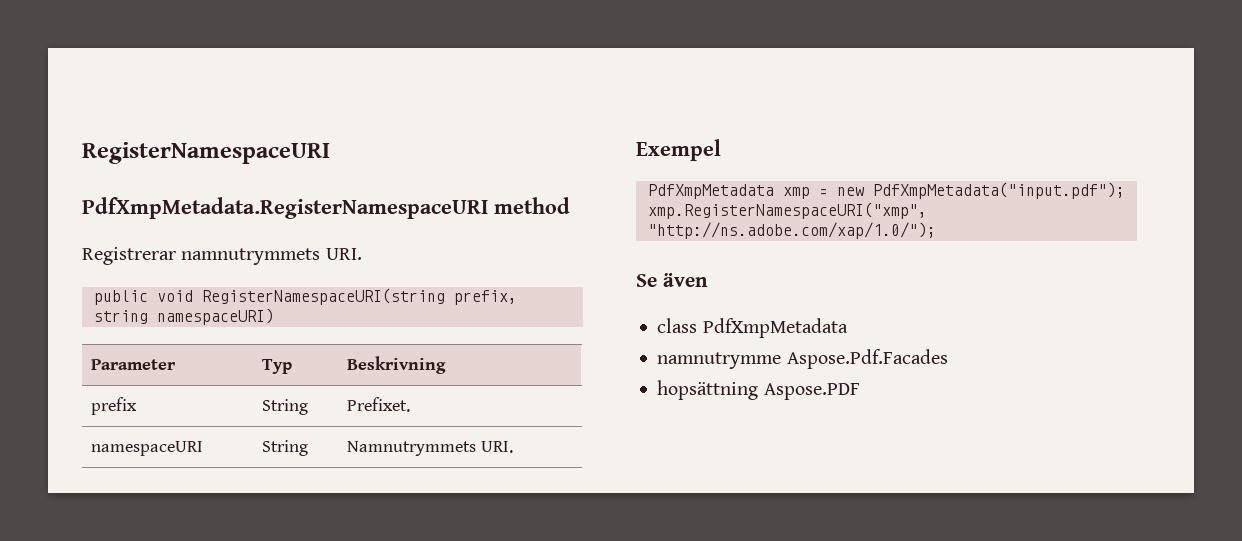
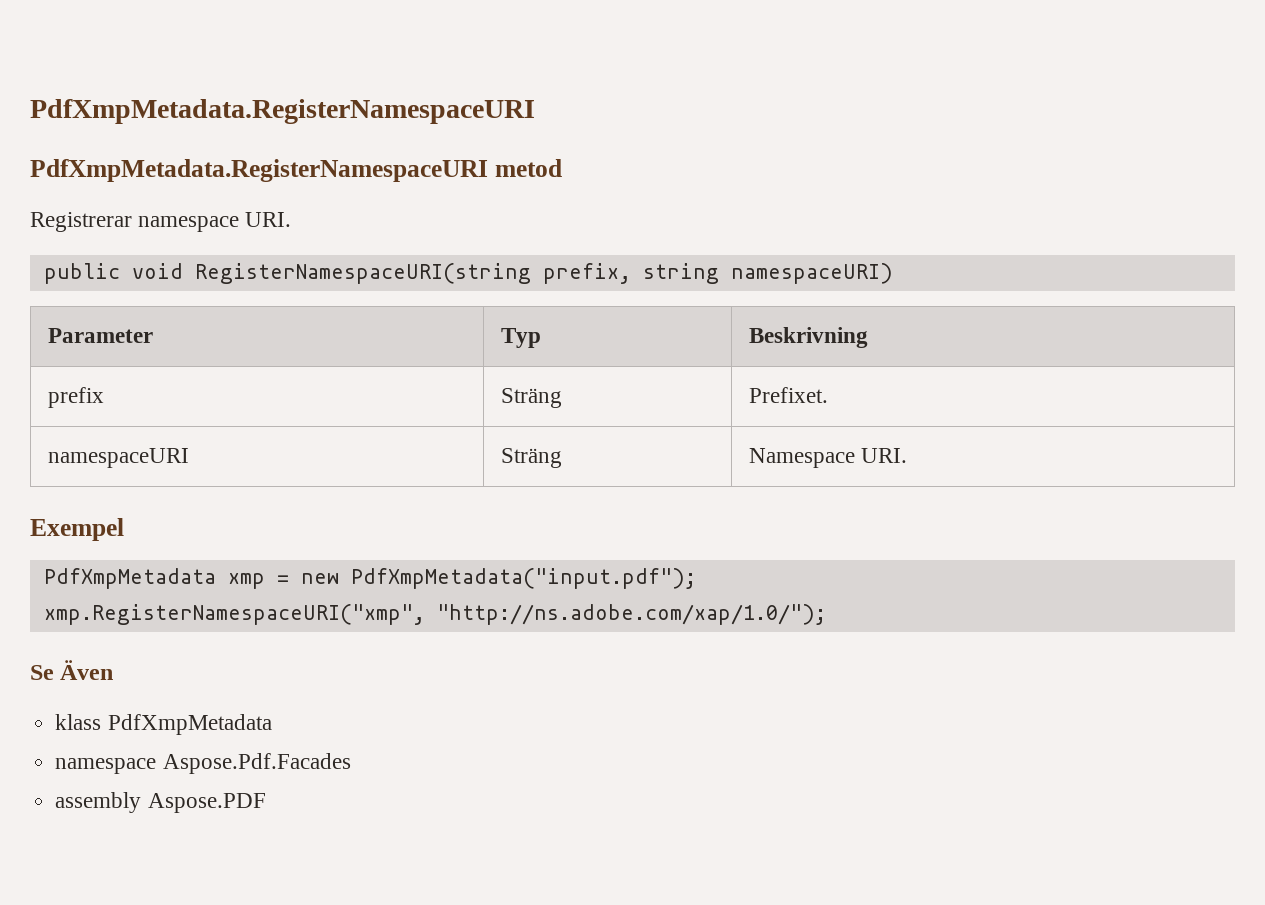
[82,142,330,164] [82,197,570,219] RegisterNamespaceURI // PdfXmpMetadata.RegisterNamespaceURI method -> [30,99,535,124] [30,159,562,182] PdfXmpMetadata.RegisterNamespaceURI // PdfXmpMetadata.RegisterNamespaceURI metod
[181,248,321,265] namnutrymmets -> [138,216,240,232] namespace
[262,399,309,415] String -> [500,388,562,408] Sträng
[262,440,309,456] [347,441,477,456] String | Namnutrymmets -> [500,448,562,468] [748,448,855,468] Sträng | Namespace
[662,273,708,287] [657,318,698,333] även // class -> [60,660,114,680] [55,714,102,730] Även // klass
[657,352,782,369] namnutrymme -> [55,758,157,774] namespace
[657,380,759,400] hopsättning -> [55,792,142,813] assembly

